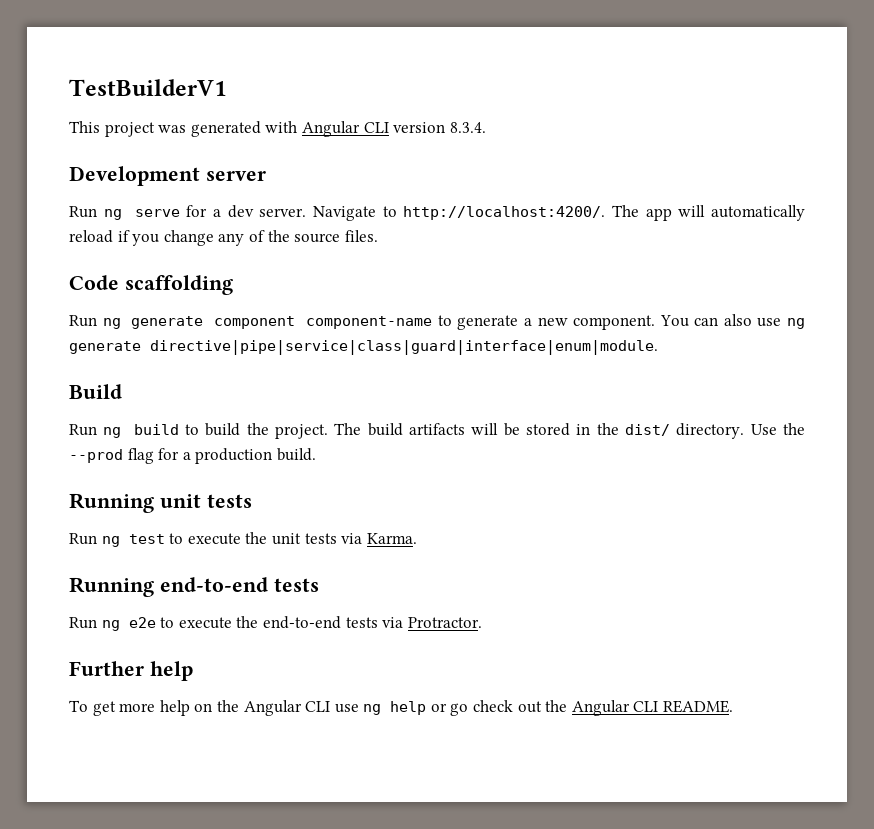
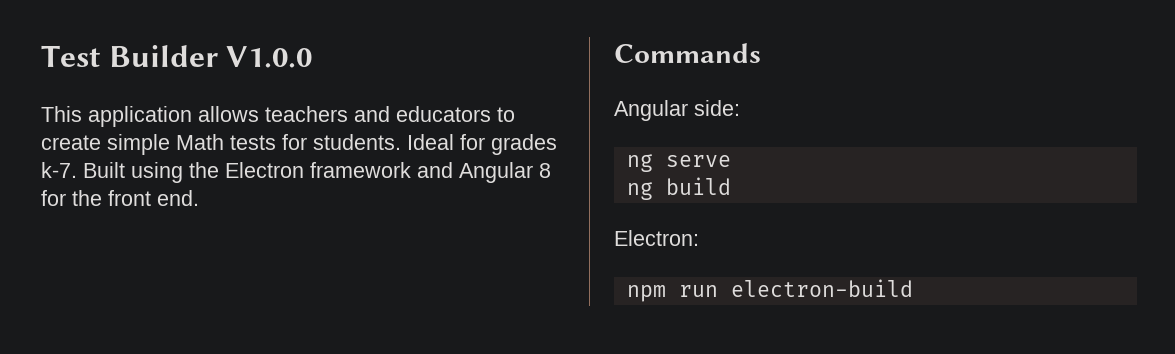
[69,79,226,96] [69,121,486,137] [69,166,266,186] [69,205,805,221] [69,230,378,246] [69,275,233,295] [69,314,805,330] [69,340,658,355] [69,384,122,399] [69,423,805,439] [69,448,316,464] [69,493,252,513] [69,532,417,547] [69,577,319,597] [69,616,482,631] [69,661,193,681] [69,700,734,716] TestBuilderV1 // This project was generated with Angular CLI version 8.3.4. // Development server // Run ng serve for a dev server. Navigate to http://localhost:4200/. The app will automatically reload if you change any of the source files. // Code scaffolding // Run ng generate component component-name to generate a new component. You can also use ng generate directive|pipe|service|class|guard|interface|enum|module. // Build // Run ng build to build the project. The build artifacts will be stored in the dist/ directory. Use the --prod flag for a production build. // Running unit tests // Run ng test to execute the unit tests via Karma. // Running end-to-end tests // Run ng e2e to execute the end-to-end tests via Protractor. // Further help // To get more help on the Angular CLI use ng help or go check out the Angular CLI README. -> [41,45,313,68] [41,106,515,127] [41,134,557,155] [41,162,551,183] [41,190,199,206] [614,43,761,63] [614,100,740,121] [626,154,731,172] [626,177,731,200] [614,230,699,246] [626,279,913,302] Test Builder V1.0.0 // This application allows teachers and educators to create simple Math tests for students. Ideal for grades k-7. Built using the Electron framework and Angular 8 for the front end. // Commands // Angular side: // ng serve // ng build // Electron: // npm run electron-build

